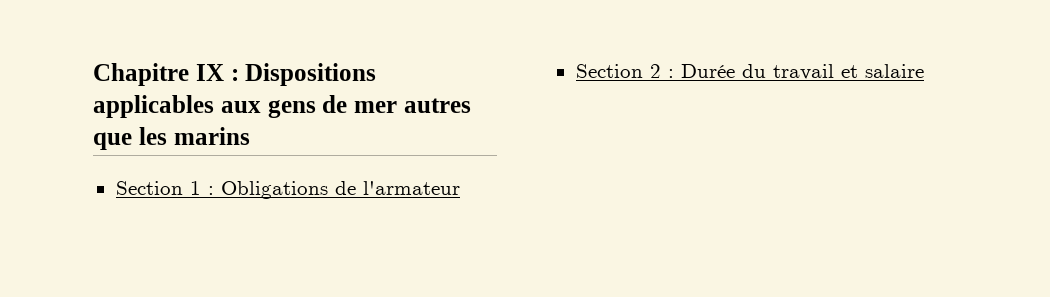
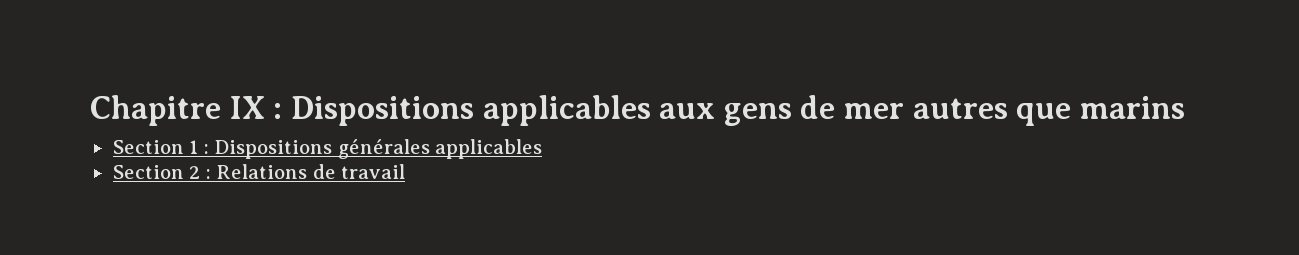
[138,127,167,145] les -> (1072, 114) none
[220,181,460,199] Obligations de l'armateur -> [214,139,543,159] Dispositions générales applicables
[680,64,924,80] Durée du travail et salaire -> [216,164,406,179] Relations de travail

